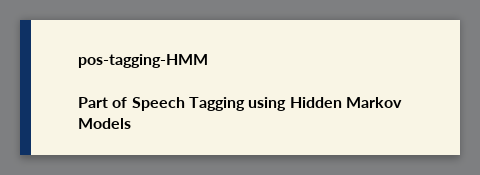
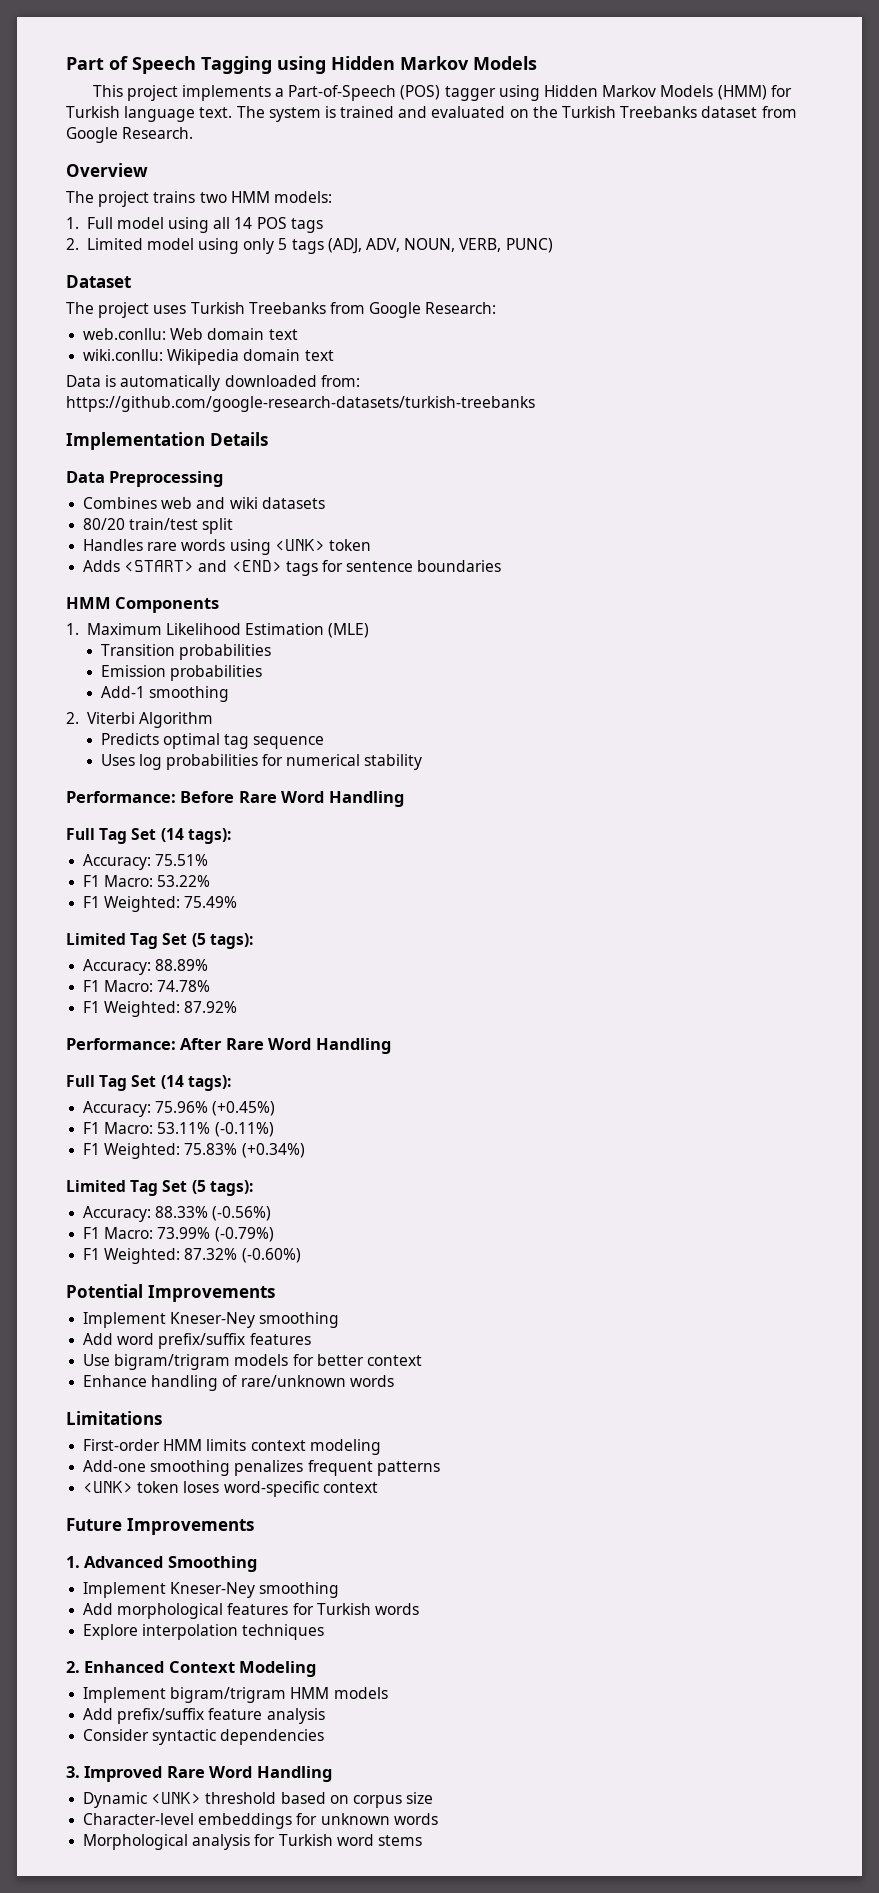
[78,54,208,68] pos-tagging-HMM // -> (66, 63) none
(131, 123) none -> [92,85,792,101] [66,106,797,122] [66,127,194,143] [66,163,148,177] [66,191,332,207] [66,217,323,233] [66,238,553,254] [66,275,131,288] [66,302,497,318] [83,328,298,340] [83,349,334,365] [66,375,360,391] [66,396,535,412] [66,432,268,450] [66,471,224,487] [83,497,325,509] [83,518,234,534] [83,539,371,555] [83,560,502,576] [66,597,220,613] [66,623,370,638] [100,644,271,660] [100,665,262,681] [100,686,229,702] [66,712,213,728] [100,733,325,749] [100,754,423,770] [66,791,404,807] [66,828,231,844] [83,854,209,870] [83,875,211,887] [83,896,238,912] [66,933,253,949] [83,959,209,975] [83,980,211,992] [83,1001,238,1017] [66,1038,391,1054] [66,1075,231,1091] [83,1101,276,1117] [83,1122,274,1137] [83,1143,305,1159] [66,1180,253,1196] [83,1206,272,1222] [83,1227,274,1242] [83,1248,301,1264] [66,1284,275,1302] [83,1312,340,1328] [83,1333,311,1349] [83,1354,422,1370] [83,1375,394,1391] [66,1411,162,1425] [83,1439,381,1455] [83,1460,440,1476] [83,1481,378,1497] [66,1518,254,1535] [66,1556,257,1572] [83,1582,340,1598] [83,1603,419,1619] [83,1624,325,1640] [66,1661,317,1677] [83,1687,388,1703] [83,1708,325,1724] [83,1729,325,1745] [66,1766,332,1782] [83,1792,434,1808] [83,1813,438,1829] [83,1834,422,1850] // This project implements a Part-of-Speech (POS) tagger using Hidden Markov Models (HMM) for Turkish language text. The system is trained and evaluated on the Turkish Treebanks dataset from Google Research. // Overview // The project trains two HMM models: // 1. Full model using all 14 POS tags // 2. Limited model using only 5 tags (ADJ, ADV, NOUN, VERB, PUNC) // Dataset // The project uses Turkish Treebanks from Google Research: // web.conllu: Web domain text // wiki.conllu: Wikipedia domain text // Data is automatically downloaded from: https://github.com/google-research-datasets/turkish-treebanks // Implementation Details // Data Preprocessing // Combines web and wiki datasets // 80/20 train/test split // Handles rare words using <UNK> token // Adds <START> and <END> tags for sentence boundaries // HMM Components // 1. Maximum Likelihood Estimation (MLE) // Transition probabilities // Emission probabilities // Add-1 smoothing // 2. Viterbi Algorithm // Predicts optimal tag sequence // Uses log probabilities for numerical stability // Performance: Before Rare Word Handling // Full Tag Set (14 tags): // Accuracy: 75.51% // F1 Macro: 53.22% // F1 Weighted: 75.49% // Limited Tag Set (5 tags): // Accuracy: 88.89% // F1 Macro: 74.78% // F1 Weighted: 87.92% // Performance: After Rare Word Handling // Full Tag Set (14 tags): // Accuracy: 75.96% (+0.45%) // F1 Macro: 53.11% (-0.11%) // F1 Weighted: 75.83% (+0.34%) // Limited Tag Set (5 tags): // Accuracy: 88.33% (-0.56%) // F1 Macro: 73.99% (-0.79%) // F1 Weighted: 87.32% (-0.60%) // Potential Improvements // Implement Kneser-Ney smoothing // Add word prefix/suffix features // Use bigram/trigram models for better context // Enhance handling of rare/unknown words // Limitations // First-order HMM limits context modeling // Add-one smoothing penalizes frequent patterns // <UNK> token loses word-specific context // Future Improvements // 1. Advanced Smoothing // Implement Kneser-Ney smoothing // Add morphological features for Turkish words // Explore interpolation techniques // 2. Enhanced Context Modeling // Implement bigram/trigram HMM models // Add prefix/suffix feature analysis // Consider syntactic dependencies // 3. Improved Rare Word Handling // Dynamic <UNK> threshold based on corpus size // Character-level embeddings for unknown words // Morphological analysis for Turkish word stems

